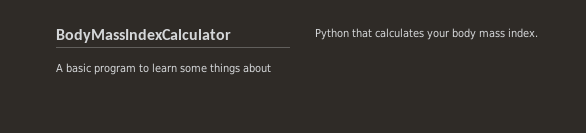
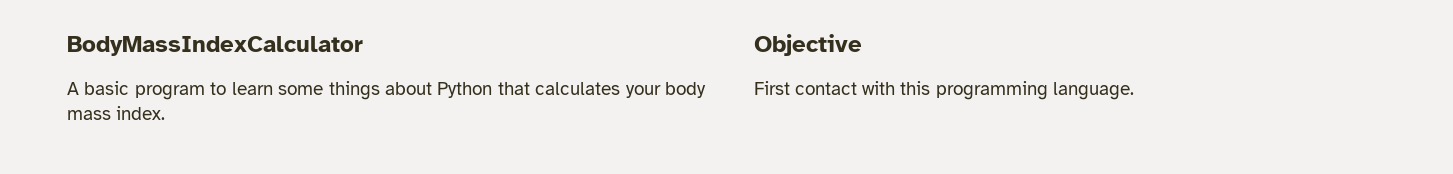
(538, 33) none -> [754,34,862,56] [754,81,1134,100] // Objective // First contact with this programming language.

